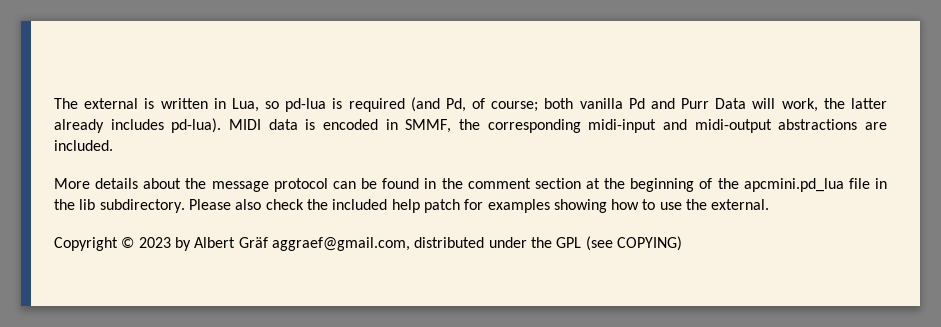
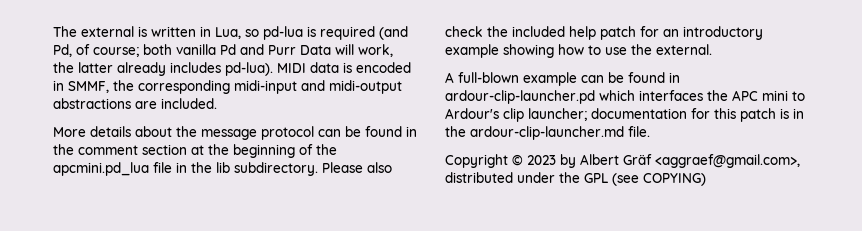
[487,199,550,213] examples -> [663,26,763,40] [445,44,499,58] an introductory example
(770, 204) none -> [445,72,680,86] [445,90,805,104] [445,108,804,122] [445,126,650,140] // A full-blown example can be found in ardour-clip-launcher.pd which interfaces the APC mini to Ardour's clip launcher; documentation for this patch is in the ardour-clip-launcher.md file.
[271,237,410,251] aggraef@gmail.com, -> [655,154,800,168] <aggraef@gmail.com>,

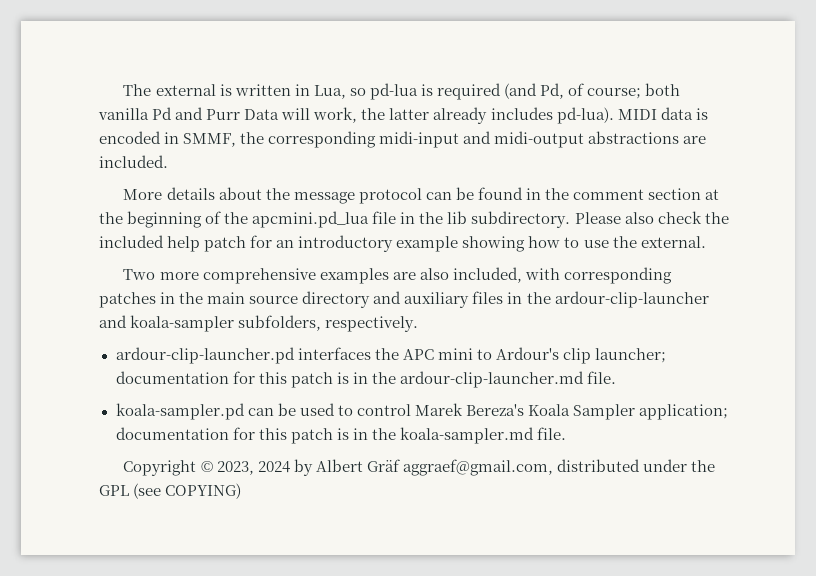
[445,72,680,86] [445,90,635,104] A full-blown example can be found in ardour-clip-launcher.pd which -> [123,267,672,284] [99,291,709,308] [99,315,419,332] [115,347,295,364] Two more comprehensive examples are also included, with corresponding patches in the main source directory and auxiliary files in the ardour-clip-launcher and koala-sampler subfolders, respectively. // ardour-clip-launcher.pd
(650, 131) none -> [115,403,728,420] [115,427,566,444] // koala-sampler.pd can be used to control Marek Bereza's Koala Sampler application; documentation for this patch is in the koala-sampler.md file.
[527,155,556,165] 2023 -> [216,461,290,475] 2023, 2024
[655,154,800,168] <aggraef@gmail.com>, -> [402,459,553,476] aggraef@gmail.com,

